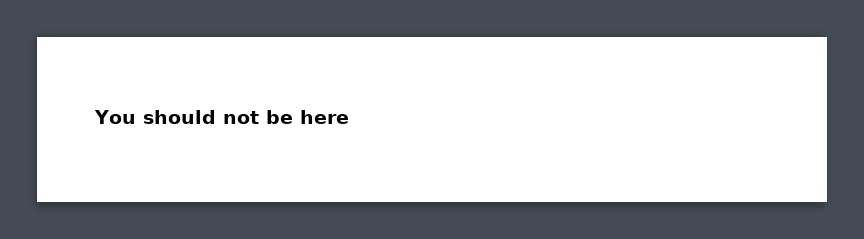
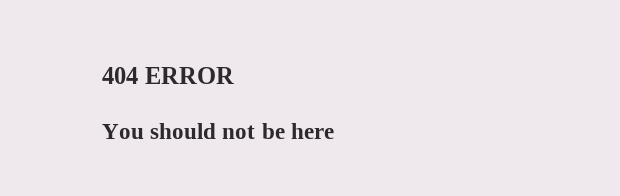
(94, 117) none -> [102,67,234,84] 404 ERROR //

